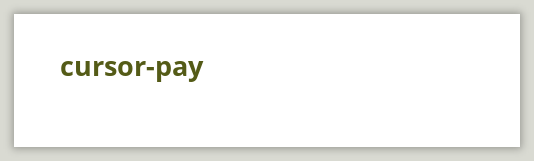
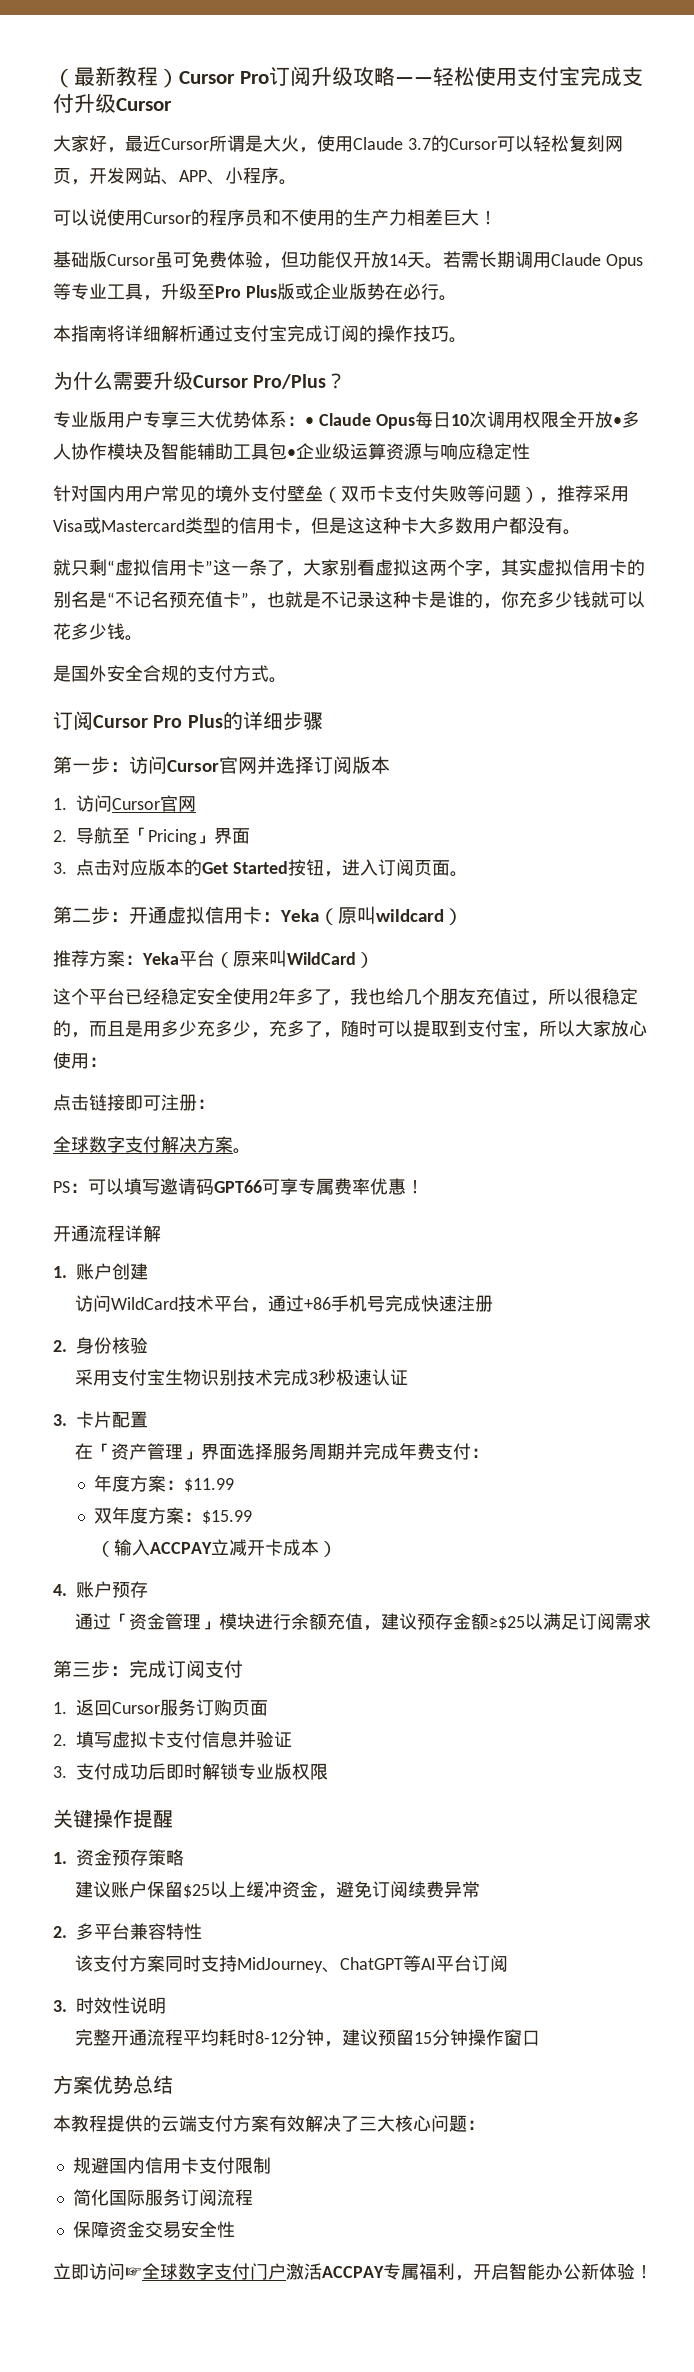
[60,61,204,82] cursor-pay -> [53,66,643,88] [53,93,172,113] [53,135,623,153] [53,167,297,185] [53,209,497,226] [53,251,643,269] [53,283,457,301] [53,325,467,343] [53,371,347,390] [53,411,640,429] [53,443,530,460] [53,485,629,503] [53,517,581,535] [53,559,645,577] [53,591,645,609] [53,623,143,641] [53,665,287,683] [53,711,323,731] [53,756,390,775] [53,795,196,812] [53,827,250,845] [53,859,468,877] [53,906,463,925] [53,950,374,968] [53,988,638,1006] [53,1020,647,1038] [53,1052,107,1069] [53,1094,215,1111] [53,1136,251,1154] [53,1178,424,1195] [53,1225,161,1242] [53,1263,148,1280] [74,1295,493,1313] [53,1337,148,1354] [74,1369,408,1386] [53,1411,148,1428] [74,1443,489,1460] [94,1475,235,1492] [94,1507,253,1524] [96,1539,338,1557] [53,1581,148,1598] [74,1613,651,1631] [53,1660,243,1679] [53,1699,268,1716] [53,1731,292,1748] [53,1763,328,1780] [53,1809,173,1828] [53,1849,184,1866] [74,1881,480,1899] [53,1923,202,1940] [74,1955,508,1973] [53,1997,166,2014] [74,2029,540,2047] [53,2075,173,2094] [53,2115,485,2132] [72,2157,271,2174] [72,2189,253,2206] [72,2221,235,2238] [53,2263,653,2281] （最新教程）Cursor Pro订阅升级攻略——轻松使用支付宝完成支付升级Cursor // 大家好，最近Cursor所谓是大火，使用Claude 3.7的Cursor可以轻松复刻网页，开发网站、APP、小程序。 // 可以说使用Cursor的程序员和不使用的生产力相差巨大！ // 基础版Cursor虽可免费体验，但功能仅开放14天。若需长期调用Claude Opus等专业工具，升级至Pro Plus版或企业版势在必行。 // 本指南将详细解析通过支付宝完成订阅的操作技巧。 // 为什么需要升级Cursor Pro/Plus？ // 专业版用户专享三大优势体系：• Claude Opus每日10次调用权限全开放•多人协作模块及智能辅助工具包•企业级运算资源与响应稳定性 // 针对国内用户常见的境外支付壁垒（双币卡支付失败等问题），推荐采用Visa或Mastercard类型的信用卡，但是这这种卡大多数用户都没有。 // 就只剩“虚拟信用卡”这一条了，大家别看虚拟这两个字，其实虚拟信用卡的别名是“不记名预充值卡”，也就是不记录这种卡是谁的，你充多少钱就可以花多少钱。 // 是国外安全合规的支付方式。 // 订阅Cursor Pro Plus的详细步骤 // 第一步：访问Cursor官网并选择订阅版本 // 1.访问Cursor官网 // 2.导航至「Pricing」界面 // 3.点击对应版本的Get Started按钮，进入订阅页面。 // 第二步：开通虚拟信用卡：Yeka（原叫wildcard） // 推荐方案：Yeka平台（原来叫WildCard） // 这个平台已经稳定安全使用2年多了，我也给几个朋友充值过，所以很稳定的，而且是用多少充多少，充多了，随时可以提取到支付宝，所以大家放心使用： // 点击链接即可注册： // 全球数字支付解决方案。 // PS：可以填写邀请码GPT66可享专属费率优惠！ // 开通流程详解 // 1.账户创建 // 访问WildCard技术平台，通过+86手机号完成快速注册 // 2.身份核验 // 采用支付宝生物识别技术完成3秒极速认证 // 3.卡片配置 // 在「资产管理」界面选择服务周期并完成年费支付： // 年度方案：$11.99 // 双年度方案：$15.99 // （输入ACCPAY立减开卡成本） // 4.账户预存 // 通过「资金管理」模块进行余额充值，建议预存金额≥$25以满足订阅需求 // 第三步：完成订阅支付 // 1.返回Cursor服务订购页面 // 2.填写虚拟卡支付信息并验证 // 3.支付成功后即时解锁专业版权限 // 关键操作提醒 // 1.资金预存策略 // 建议账户保留$25以上缓冲资金，避免订阅续费异常 // 2.多平台兼容特性 // 该支付方案同时支持MidJourney、ChatGPT等AI平台订阅 // 3.时效性说明 // 完整开通流程平均耗时8-12分钟，建议预留15分钟操作窗口 // 方案优势总结 // 本教程提供的云端支付方案有效解决了三大核心问题： // 规避国内信用卡支付限制 // 简化国际服务订阅流程 // 保障资金交易安全性 // 立即访问☞全球数字支付门户激活ACCPAY专属福利，开启智能办公新体验！

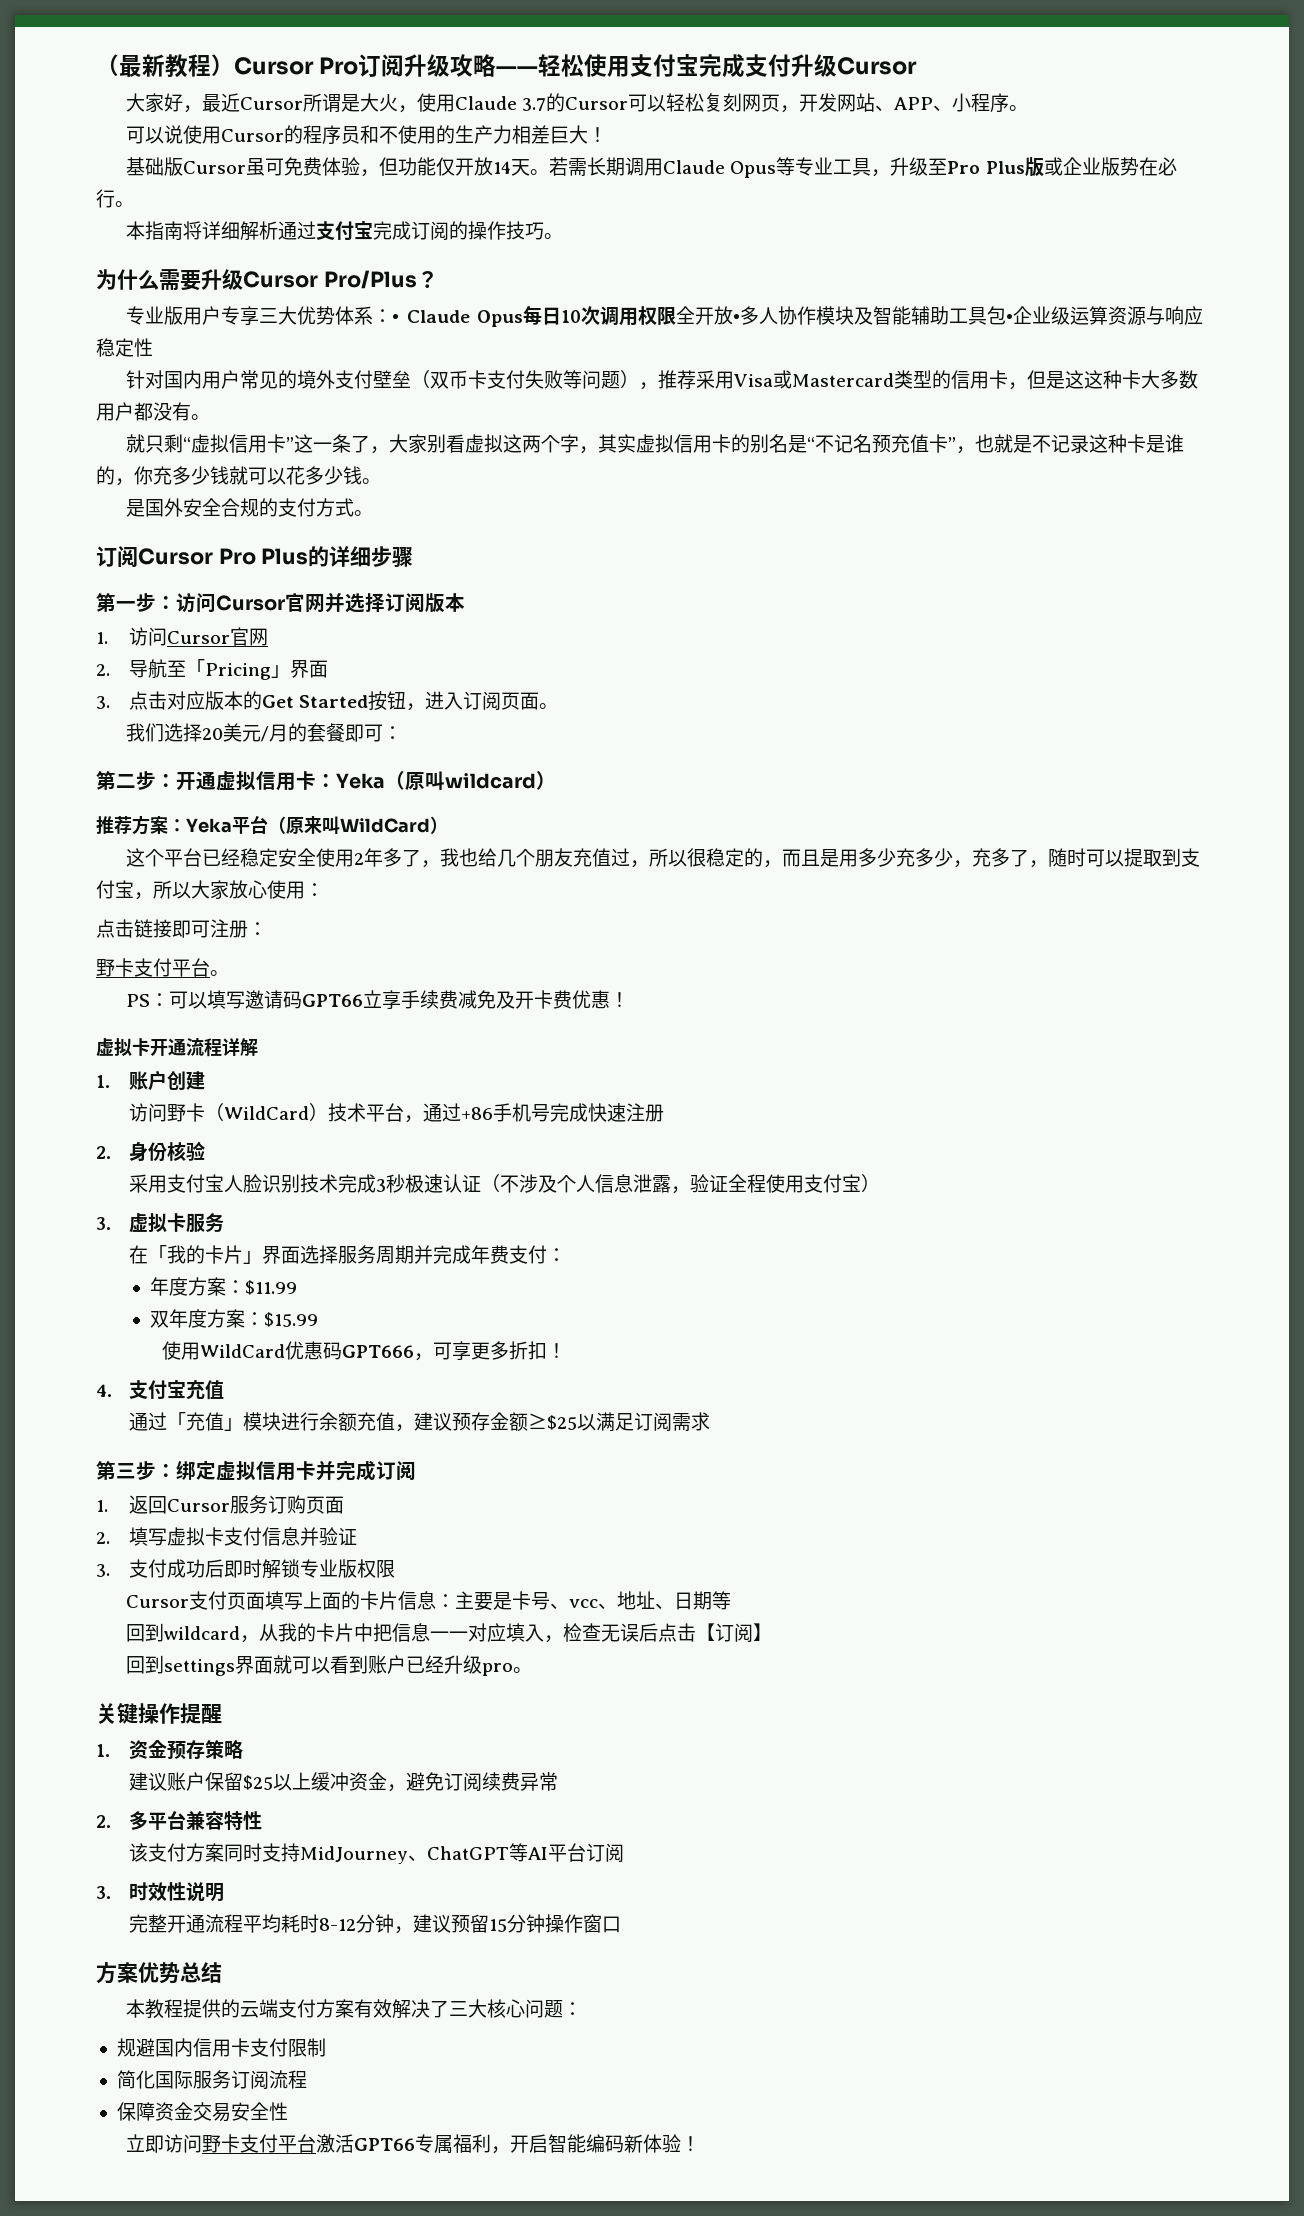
(468, 874) none -> [126,723,403,742] // 我们选择20美元/月的套餐即可：
[53,1136,233,1153] 全球数字支付解决方案 -> [96,958,210,977] 野卡支付平台
[262,1178,370,1195] 可享专属费率 -> [363,990,573,1010] 立享手续费减免及开卡费
(424, 1187) none -> [96,1038,150,1057] 虚拟卡
[110,1297,178,1310] WildCard -> [167,1103,329,1122] 野卡（WildCard）
[164,1369,201,1386] 生物 -> [224,1174,263,1193] 人脸
[53,1411,148,1428] // 3.卡片配置 -> [481,1174,881,1194] [96,1213,225,1233] （不涉及个人信息泄露，验证全程使用支付宝） // 3.虚拟卡服务
[110,1443,183,1460] 资产管理 -> [167,1245,244,1264] 我的卡片
[96,1539,338,1557] （输入ACCPAY立减开卡成本） -> [162,1341,567,1361] 使用WildCard优惠码GPT666，可享更多折扣！
[76,1581,148,1598] 账户预存 -> [129,1380,225,1400] 支付宝充值
[128,1613,201,1630] 资金管理 -> [186,1412,225,1431] 充值
[129,1660,243,1678] 完成订阅支付 -> [176,1460,416,1481] 绑定虚拟信用卡并完成订阅
(328, 1771) none -> [126,1591,732,1611] [126,1623,773,1643] [126,1655,533,1676] // Cursor支付页面填写上面的卡片信息：主要是卡号、vcc、地址、日期等 // 回到wildcard，从我的卡片中把信息一一对应填入，检查无误后点击【订阅】 // 回到settings界面就可以看到账户已经升级pro。
[125,2263,384,2280] ☞全球数字支付门户激活ACCPAY -> [202,2134,416,2153] 野卡支付平台激活GPT66
[545,2263,581,2280] 办公 -> [586,2134,625,2153] 编码

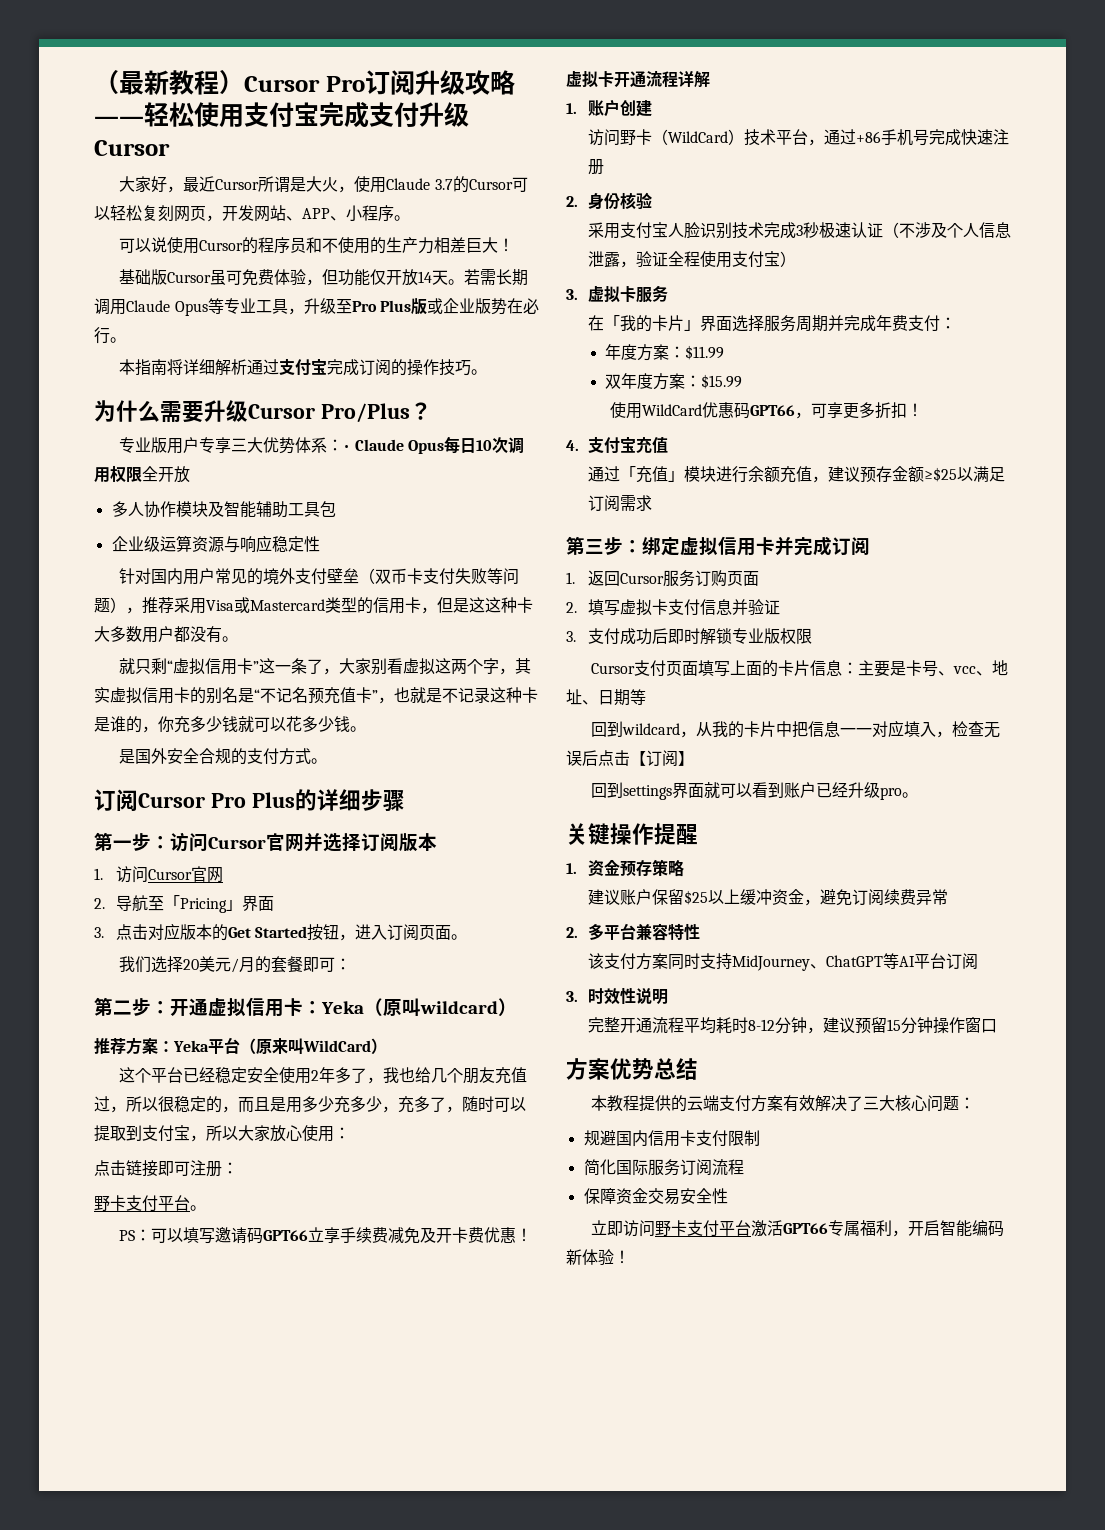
[733,314,740,323] • -> (190, 474) //
[1006,314,1013,323] • -> (336, 509) //
[342,1345,415,1358] GPT666 -> [749,405,795,416] GPT66

